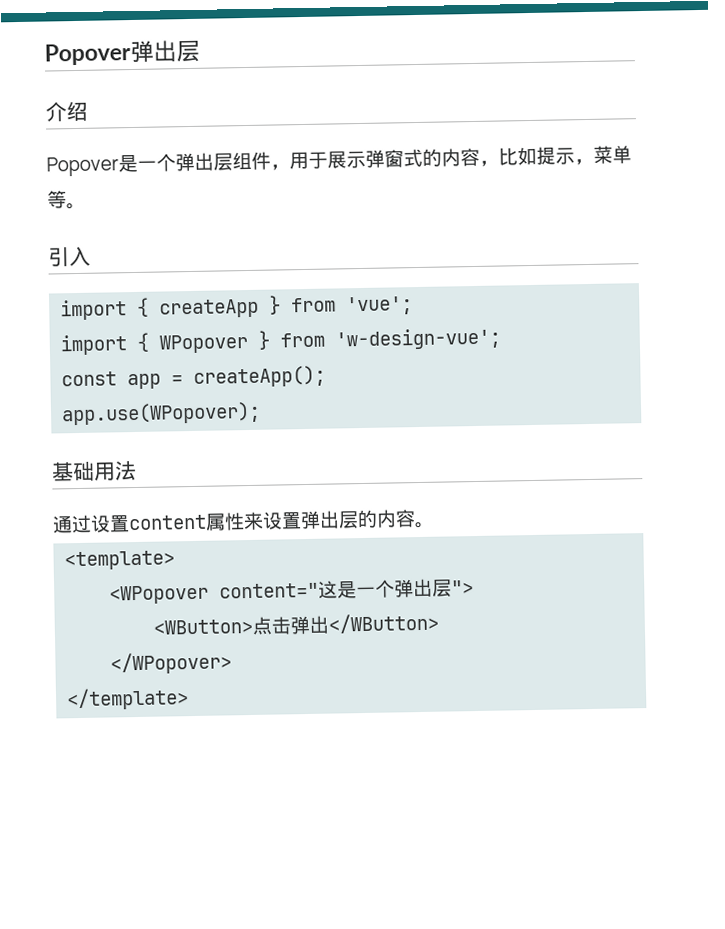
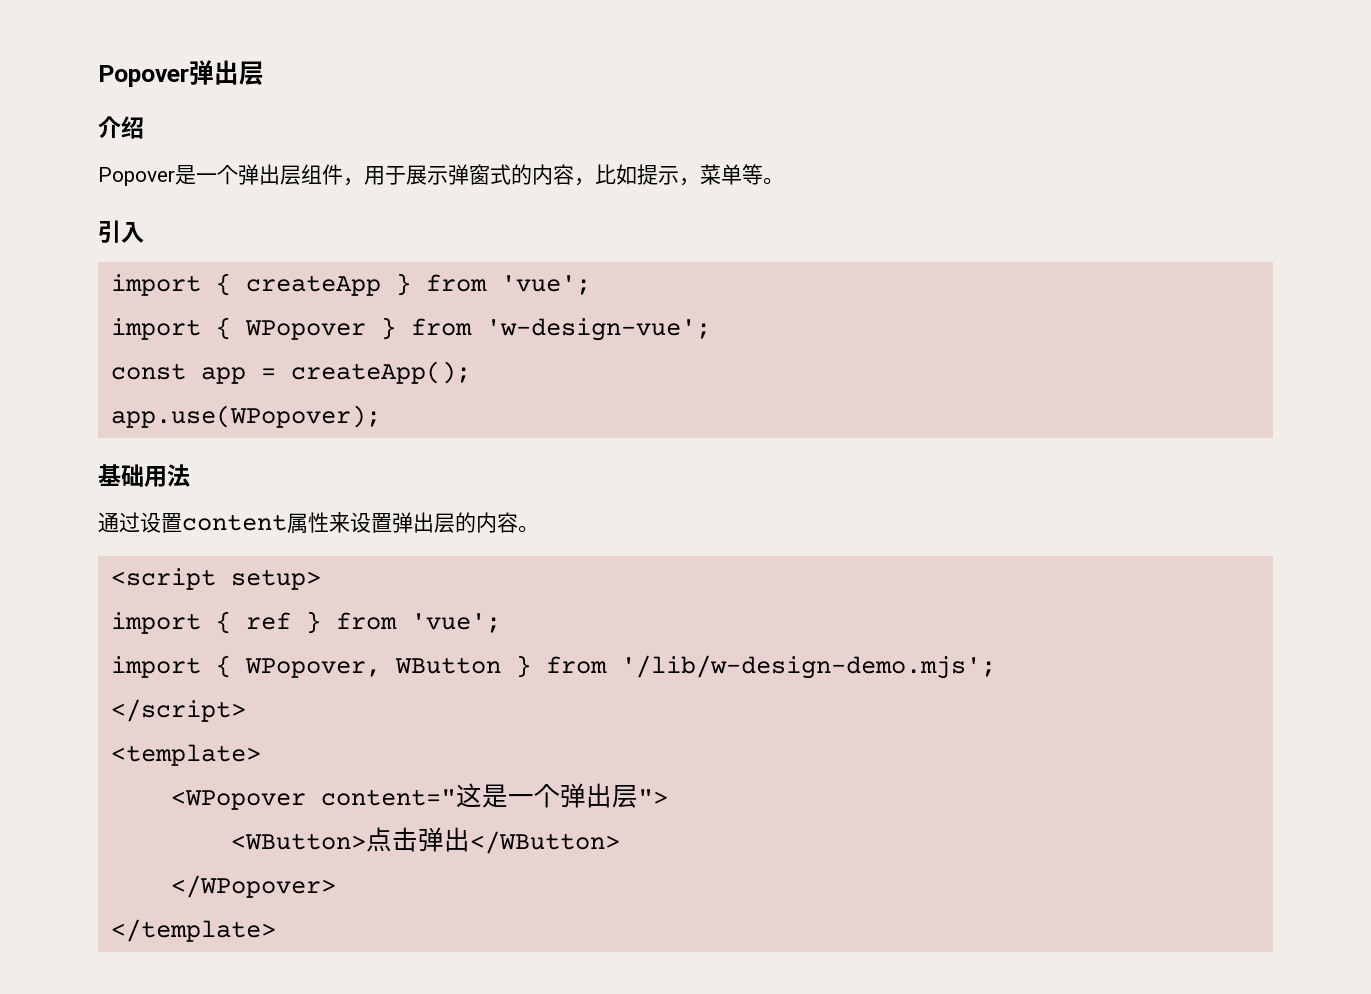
(435, 525) none -> [110,568,321,590] [110,611,501,634] [110,655,996,679] [110,699,246,722] // <script setup> // import { ref } from 'vue'; // import { WPopover, WButton } from '/lib/w-design-demo.mjs'; // </script>

